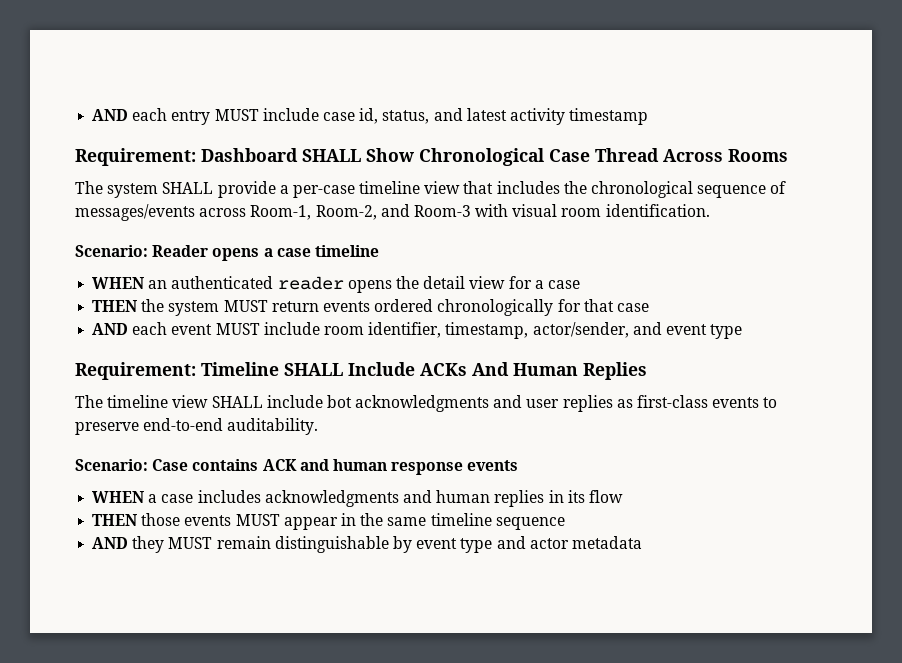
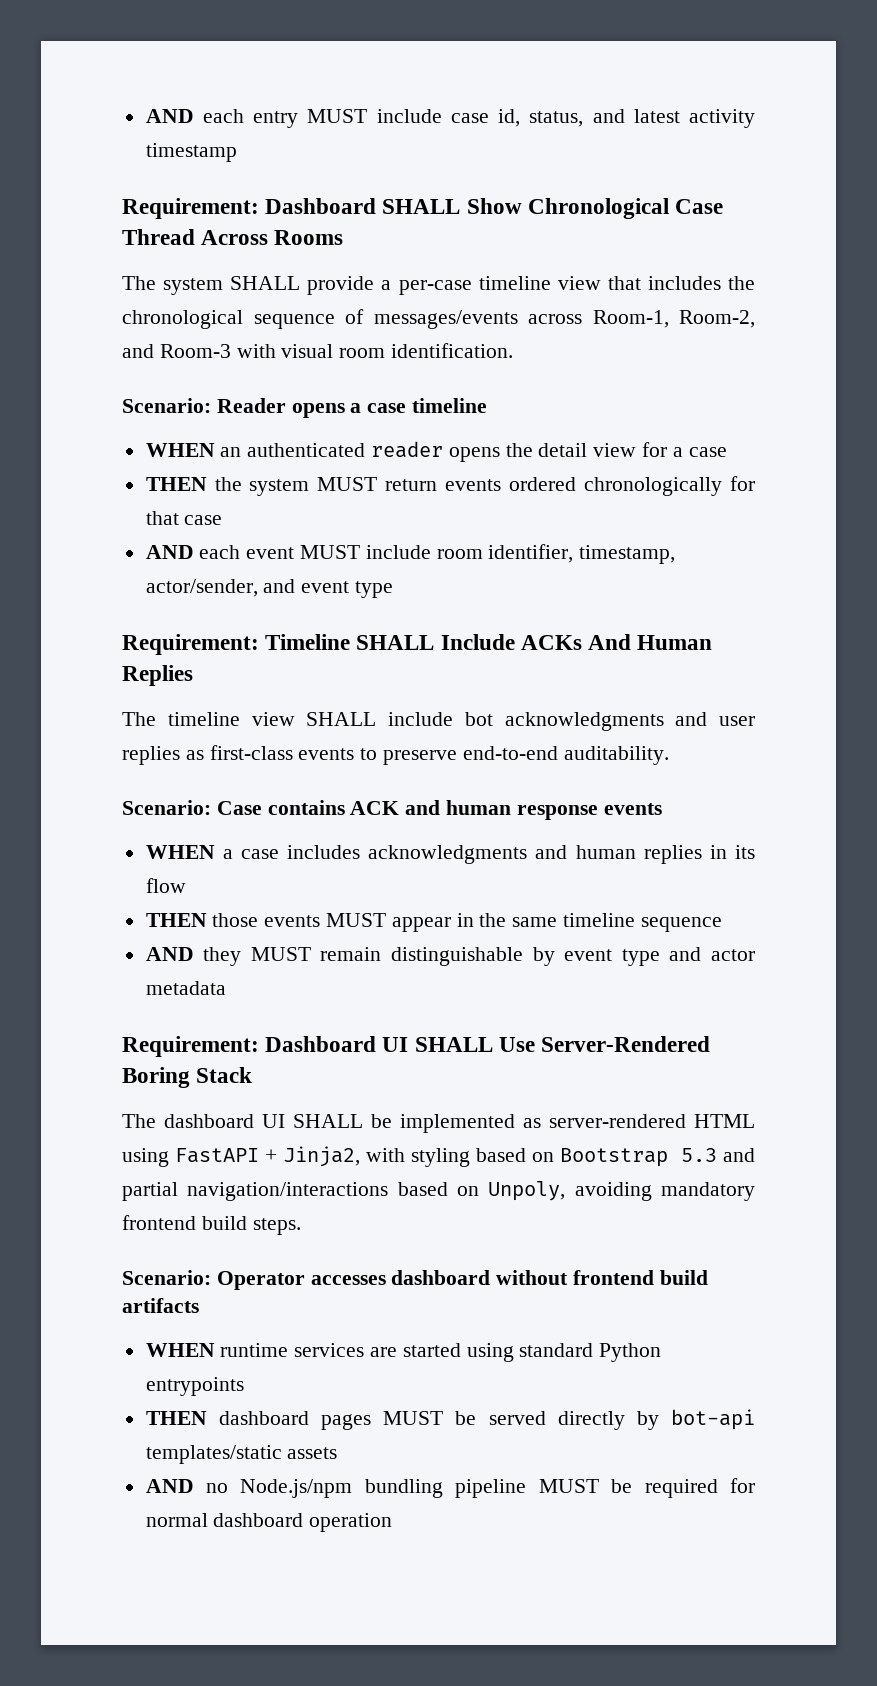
(642, 542) none -> [122,1036,711,1057] [122,1067,253,1088] [122,1114,755,1133] [122,1146,755,1167] [122,1181,755,1201] [122,1215,301,1235] [122,1270,708,1290] [122,1298,199,1313] [145,1343,662,1362] [145,1377,244,1396] [145,1409,755,1430] [145,1445,338,1464] [145,1478,755,1498] [145,1513,393,1532] // Requirement: Dashboard UI SHALL Use Server-Rendered Boring Stack // The dashboard UI SHALL be implemented as server-rendered HTML using FastAPI + Jinja2, with styling based on Bootstrap 5.3 and partial navigation/interactions based on Unpoly, avoiding mandatory frontend build steps. // Scenario: Operator accesses dashboard without frontend build artifacts // WHEN runtime services are started using standard Python entrypoints // THEN dashboard pages MUST be served directly by bot-api templates/static assets // AND no Node.js/npm bundling pipeline MUST be required for normal dashboard operation

